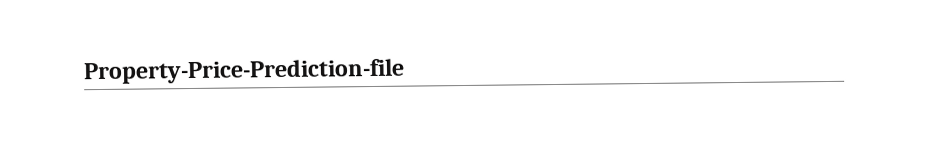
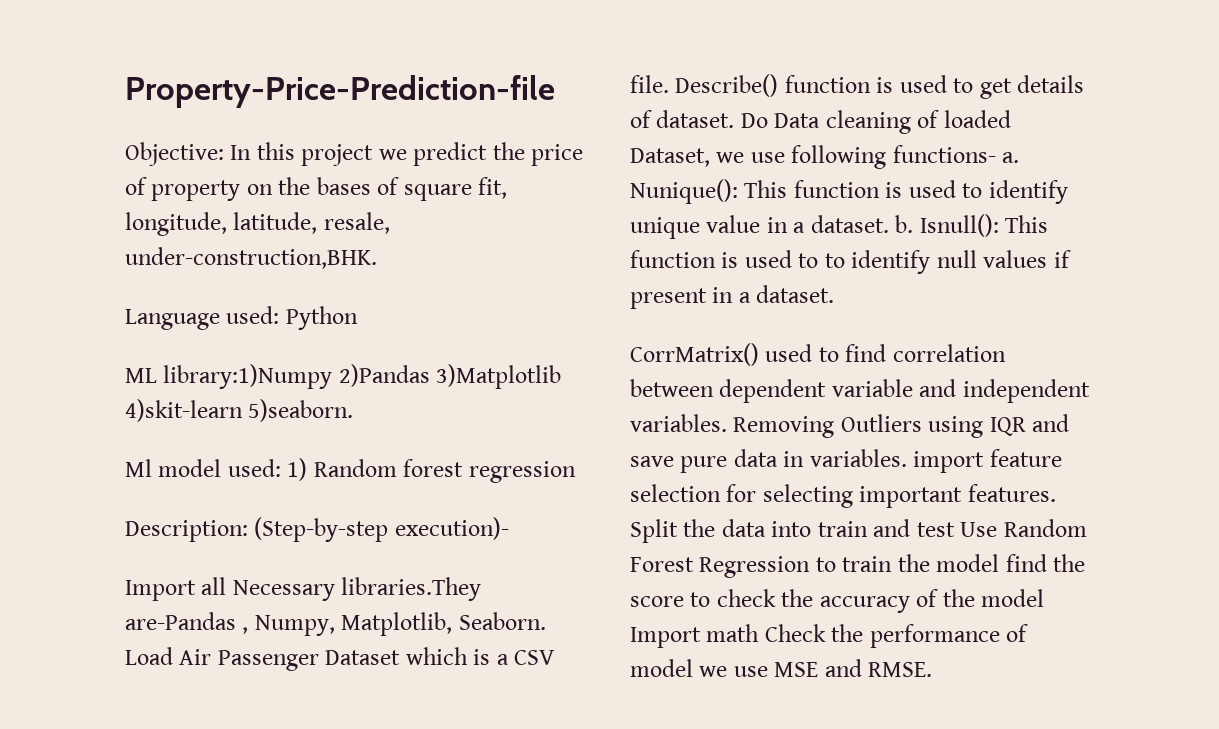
(405, 71) none -> [125,142,584,166] [125,177,508,201] [125,212,390,236] [125,247,377,269] [125,306,358,330] [125,364,562,389] [125,399,354,422] [125,458,576,483] [125,517,509,542] [125,577,482,601] [125,612,546,636] [125,647,556,671] [630,74,1085,99] [630,110,1011,134] [630,145,1020,169] [630,179,1068,204] [630,214,1049,239] [630,250,1071,274] [630,285,835,309] [630,343,1006,366] [630,379,1090,403] [630,414,1070,438] [630,449,1062,473] [630,484,1056,508] [630,519,1087,543] [630,554,1086,578] [630,589,1045,613] [630,624,1029,648] [630,659,933,677] // Objective: In this project we predict the price of property on the bases of square fit, longitude, latitude, resale, under-construction,BHK. // Language used: Python // ML library:1)Numpy 2)Pandas 3)Matplotlib 4)skit-learn 5)seaborn. // Ml model used: 1) Random forest regression // Description: (Step-by-step execution)- // Import all Necessary libraries.They are-Pandas , Numpy, Matplotlib, Seaborn. Load Air Passenger Dataset which is a CSV file. Describe() function is used to get details of dataset. Do Data cleaning of loaded Dataset, we use following functions- a. Nunique(): This function is used to identify unique value in a dataset. b. Isnull(): This function is used to to identify null values if present in a dataset. // CorrMatrix() used to find correlation between dependent variable and independent variables. Removing Outliers using IQR and save pure data in variables. import feature selection for selecting important features. Split the data into train and test Use Random Forest Regression to train the model find the score to check the accuracy of the model Import math Check the performance of model we use MSE and RMSE.

